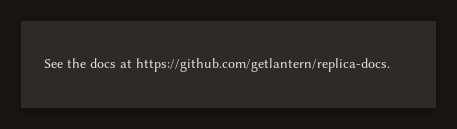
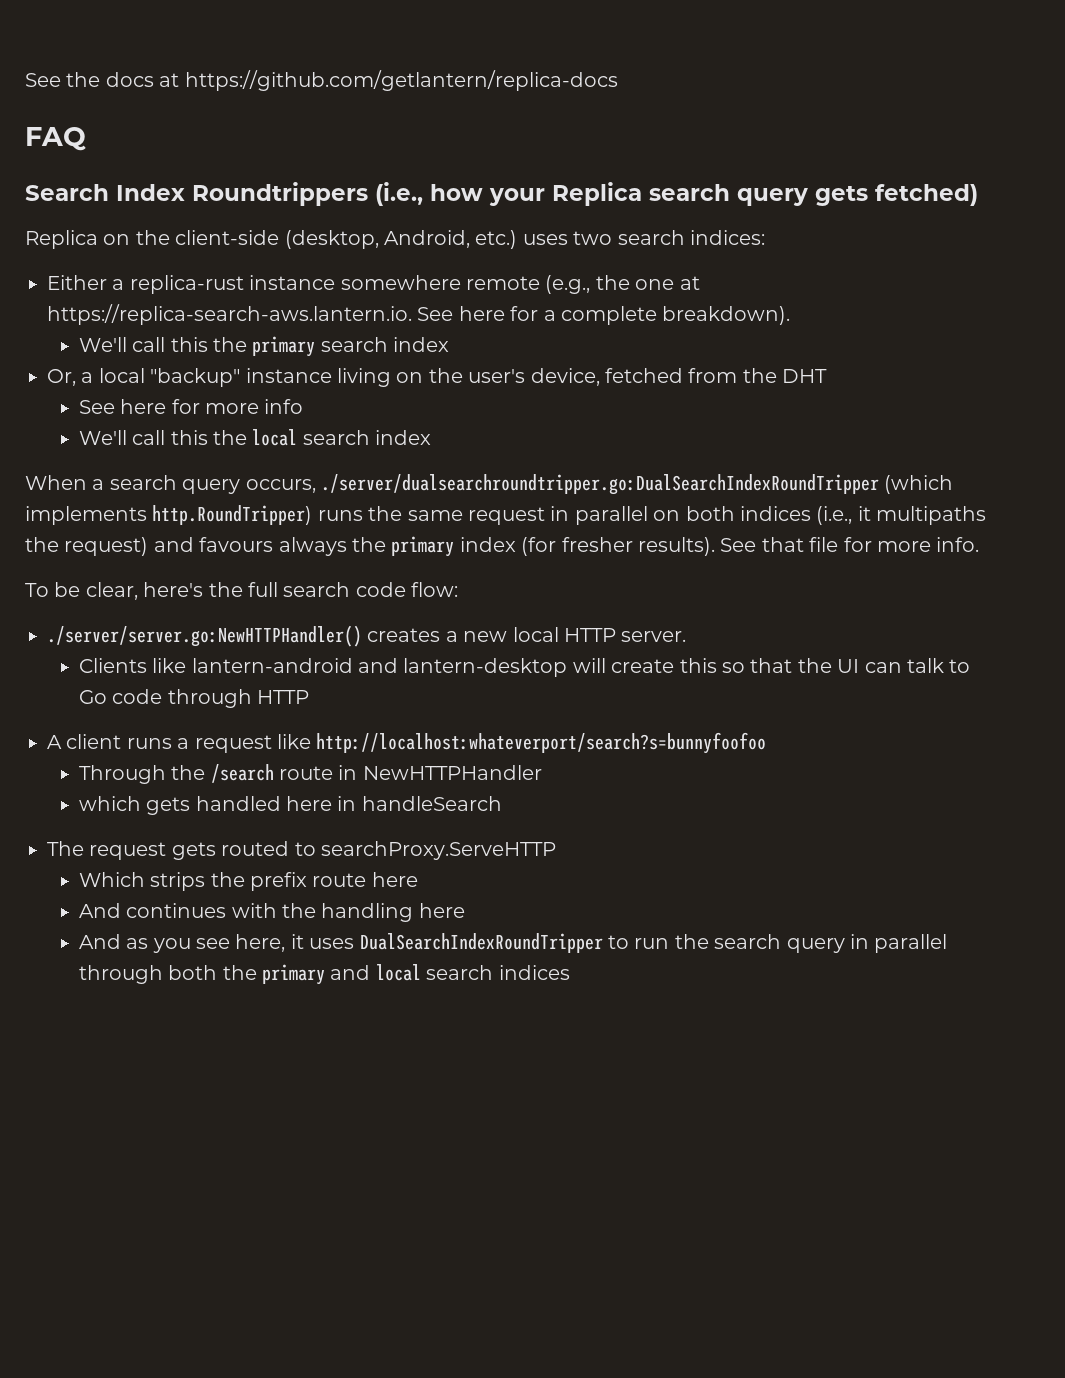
[136,58,390,72] https://github.com/getlantern/replica-docs. -> [184,70,618,91] [25,127,86,151] [25,182,978,206] [25,230,765,249] [47,275,700,294] [47,304,791,325] [78,336,450,357] [47,368,828,387] [78,399,304,414] [78,429,432,446] [25,474,954,495] [25,505,987,525] [25,536,980,557] [25,582,459,600] [47,625,687,647] [78,658,971,677] [78,689,309,708] [47,732,767,754] [78,764,542,784] [78,796,502,815] [47,841,556,860] [78,872,418,891] [78,903,465,922] [78,933,948,953] [78,964,570,985] https://github.com/getlantern/replica-docs // FAQ // Search Index Roundtrippers (i.e., how your Replica search query gets fetched) // Replica on the client-side (desktop, Android, etc.) uses two search indices: // Either a replica-rust instance somewhere remote (e.g., the one at https://replica-search-aws.lantern.io. See here for a complete breakdown). // We'll call this the primary search index // Or, a local "backup" instance living on the user's device, fetched from the DHT // See here for more info // We'll call this the local search index // When a search query occurs, ./server/dualsearchroundtripper.go:DualSearchIndexRoundTripper (which implements http.RoundTripper) runs the same request in parallel on both indices (i.e., it multipaths the request) and favours always the primary index (for fresher results). See that file for more info. // To be clear, here's the full search code flow: // ./server/server.go:NewHTTPHandler() creates a new local HTTP server. // Clients like lantern-android and lantern-desktop will create this so that the UI can talk to Go code through HTTP // A client runs a request like http://localhost:whateverport/search?s=bunnyfoofoo // Through the /search route in NewHTTPHandler // which gets handled here in handleSearch // The request gets routed to searchProxy.ServeHTTP // Which strips the prefix route here // And continues with the handling here // And as you see here, it uses DualSearchIndexRoundTripper to run the search query in parallel through both the primary and local search indices

